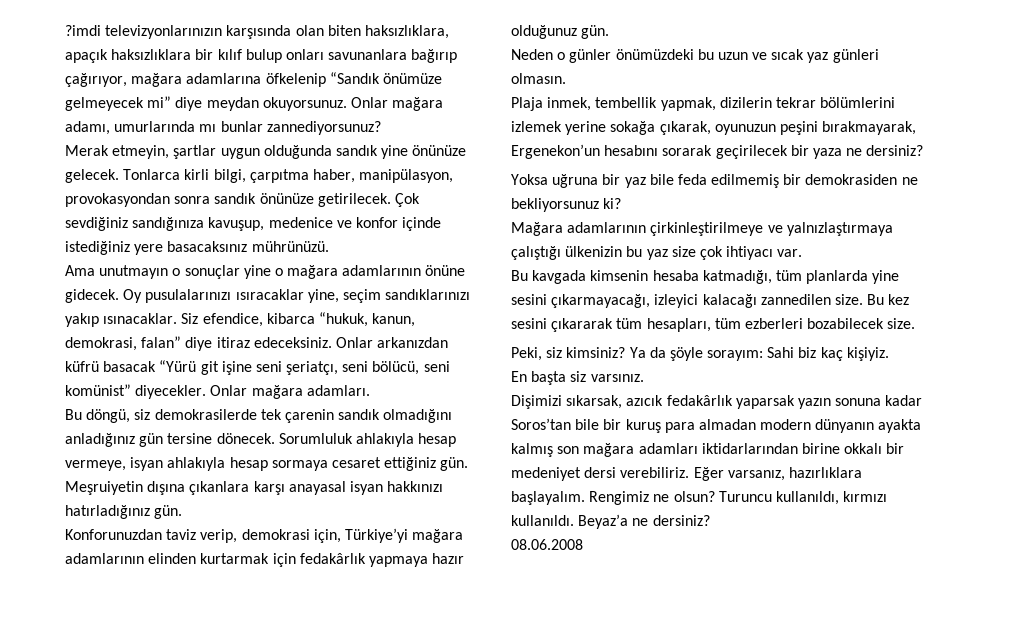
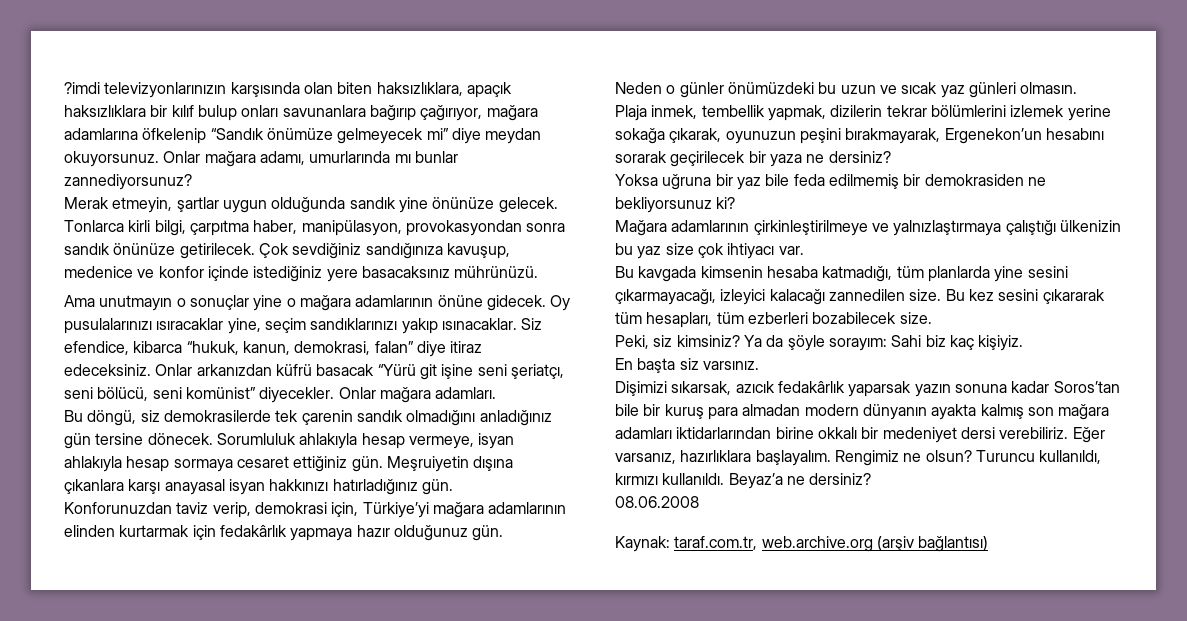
(583, 544) none -> [615,536,989,552] // Kaynak: taraf.com.tr, web.archive.org (arşiv bağlantısı)

